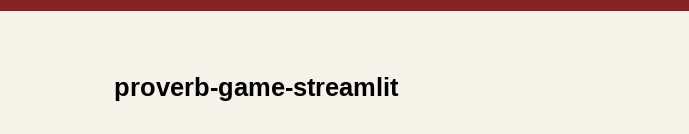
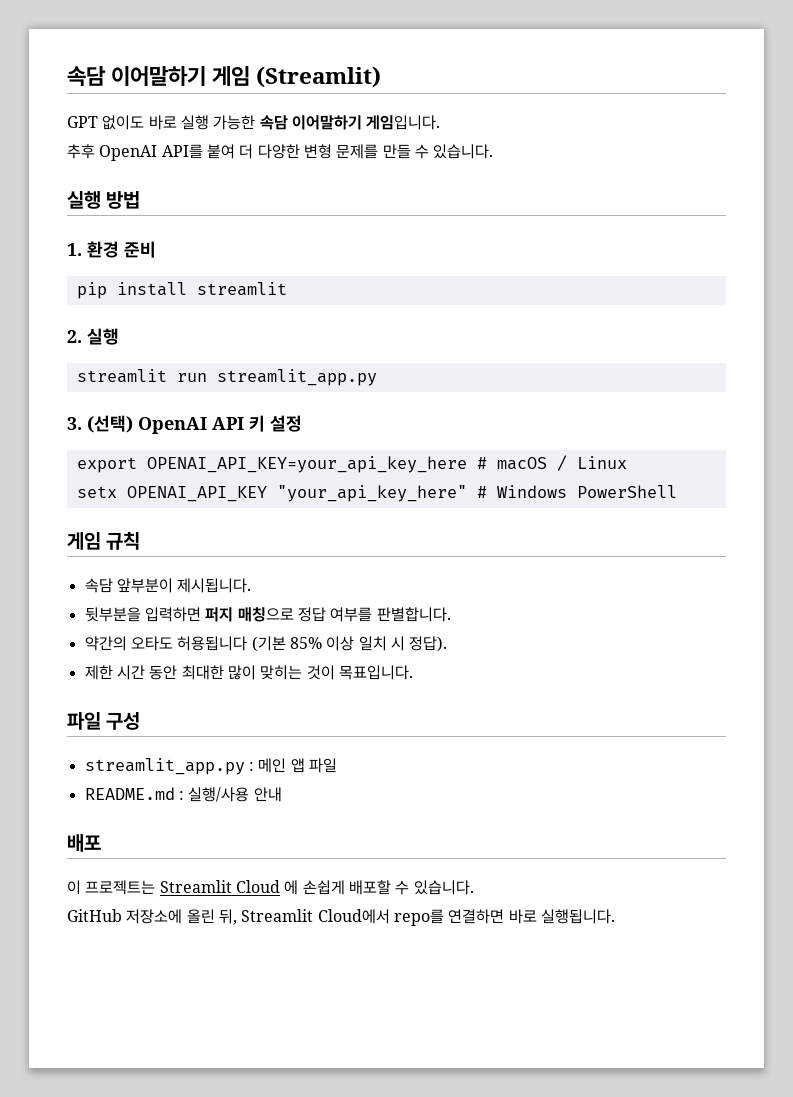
[114,77,399,101] proverb-game-streamlit -> [67,66,382,88] [67,115,441,130] [67,144,494,161] [67,191,141,209] [67,241,156,258] [76,282,287,299] [67,328,119,345] [76,369,377,386] [67,415,302,434] [76,455,627,473] [76,485,677,502] [67,531,141,550] [84,578,252,593] [84,607,451,622] [84,636,448,652] [84,665,413,680] [67,712,141,730] [84,758,337,775] [84,787,282,802] [67,834,101,852] [67,880,474,895] [67,909,615,926] 속담 이어말하기 게임 (Streamlit) // GPT 없이도 바로 실행 가능한 속담 이어말하기 게임입니다. // 추후 OpenAI API를 붙여 더 다양한 변형 문제를 만들 수 있습니다. // 실행 방법 // 1. 환경 준비 // pip install streamlit // 2. 실행 // streamlit run streamlit_app.py // 3. (선택) OpenAI API 키 설정 // export OPENAI_API_KEY=your_api_key_here # macOS / Linux // setx OPENAI_API_KEY "your_api_key_here" # Windows PowerShell // 게임 규칙 // 속담 앞부분이 제시됩니다. // 뒷부분을 입력하면 퍼지 매칭으로 정답 여부를 판별합니다. // 약간의 오타도 허용됩니다 (기본 85% 이상 일치 시 정답). // 제한 시간 동안 최대한 많이 맞히는 것이 목표입니다. // 파일 구성 // streamlit_app.py : 메인 앱 파일 // README.md : 실행/사용 안내 // 배포 // 이 프로젝트는 Streamlit Cloud 에 손쉽게 배포할 수 있습니다. // GitHub 저장소에 올린 뒤, Streamlit Cloud에서 repo를 연결하면 바로 실행됩니다.

